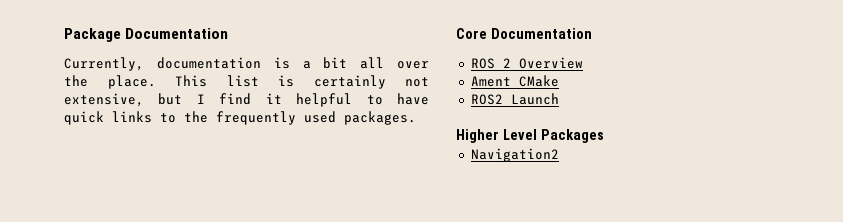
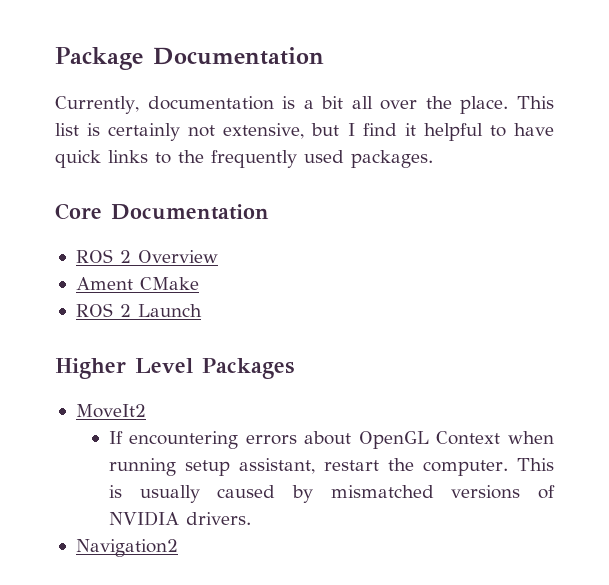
[470,94,503,105] ROS2 -> [75,303,131,317] ROS 2
(604, 136) none -> [75,404,146,418] [108,431,554,449] [108,458,554,476] [108,485,555,503] [108,511,251,526] // MoveIt2 // If encountering errors about OpenGL Context when running setup assistant, restart the computer. This is usually caused by mismatched versions of NVIDIA drivers.

